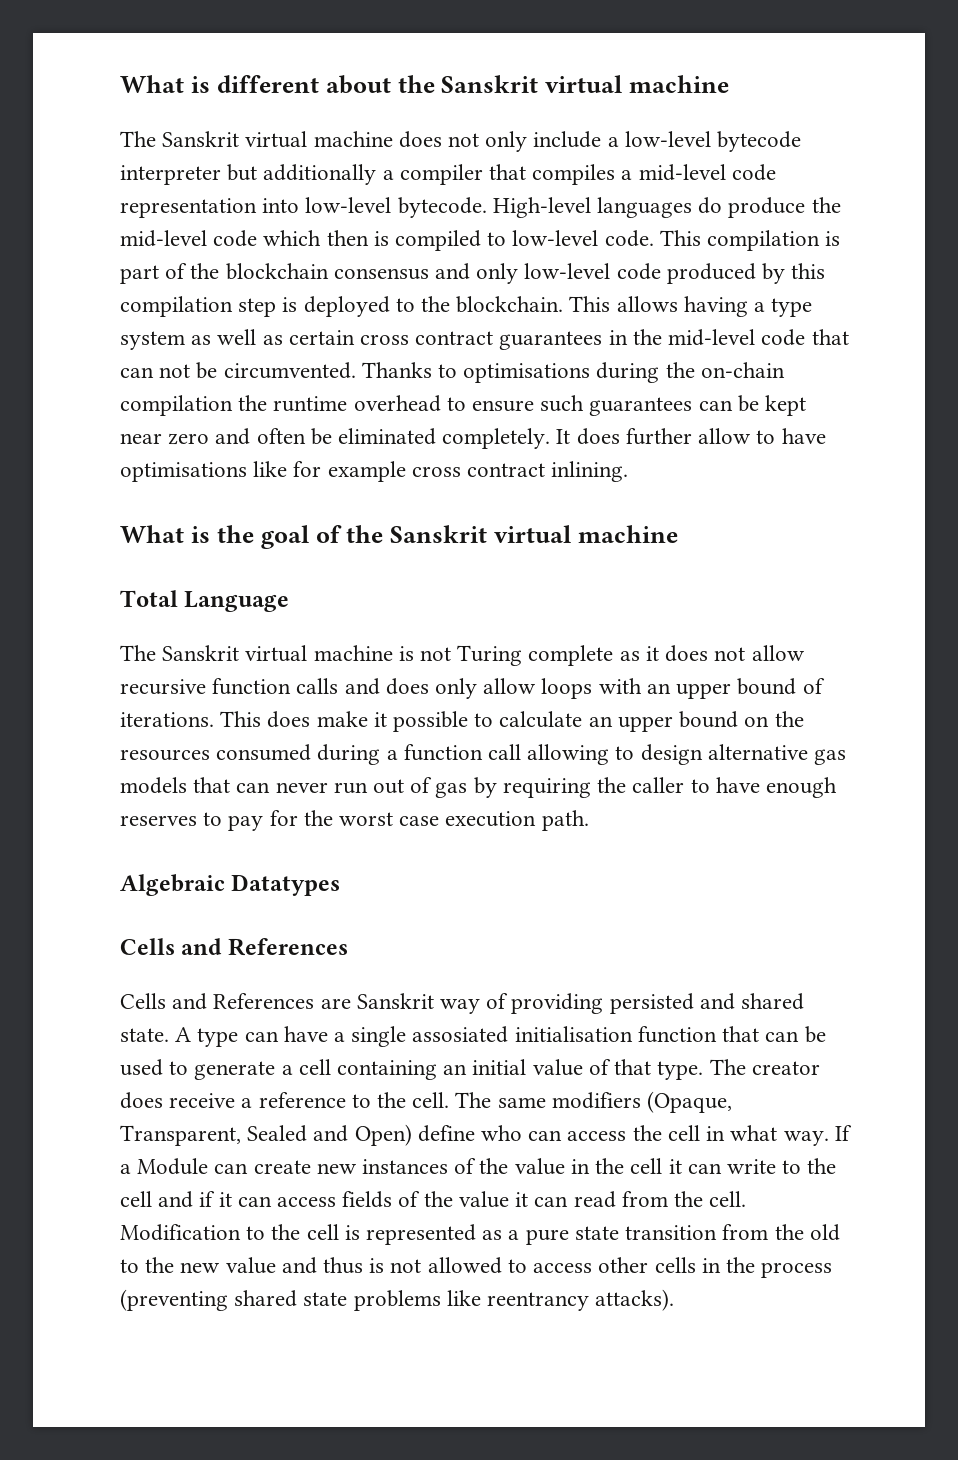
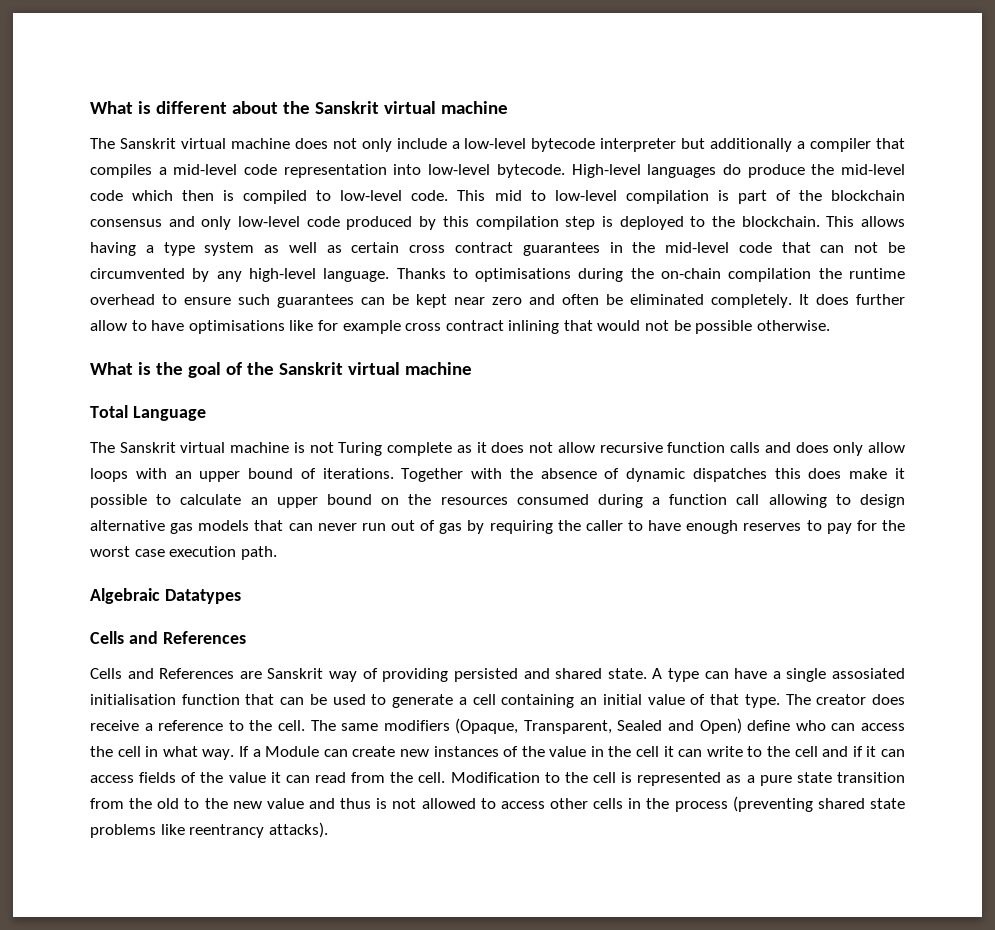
(701, 238) none -> [494,190,617,201] mid to low-level
[223,362,356,379] circumvented. -> [90,268,390,282] circumvented by any high-level language.
[551,461,629,482] inlining. -> [508,320,830,334] inlining that would not be possible otherwise.
[220,711,262,727] This -> [401,468,801,482] Together with the absence of dynamic dispatches this

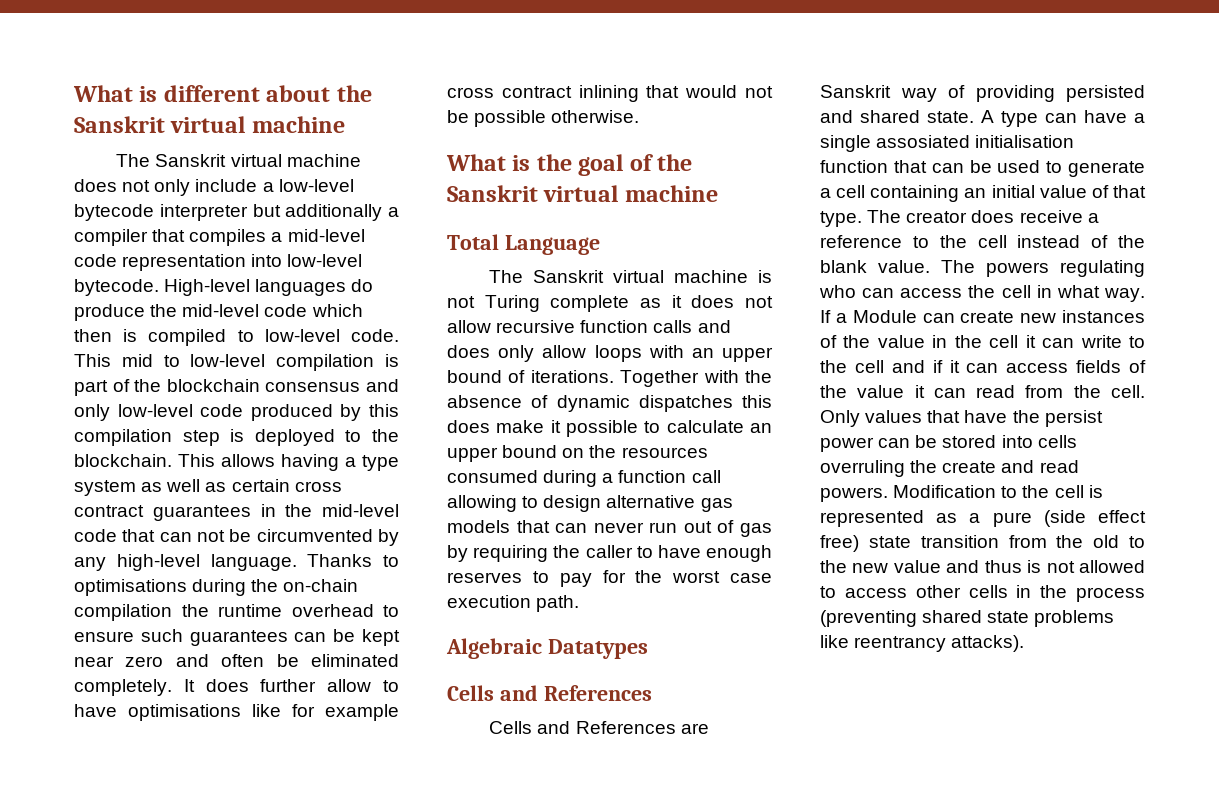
[277,718,791,734] cell. The same modifiers (Opaque, Transparent, Sealed and Open) define -> [977,235,1145,248] [820,260,1145,277] cell instead of the blank value. The powers regulating
(446, 777) none -> [820,410,1103,427] [820,435,1077,452] [820,460,1079,477] [820,487,888,502] Only values that have the persist power can be stored into cells overruling the create and read powers.
(792, 780) none -> [1043,510,1146,527] [820,535,859,552] (side effect free)

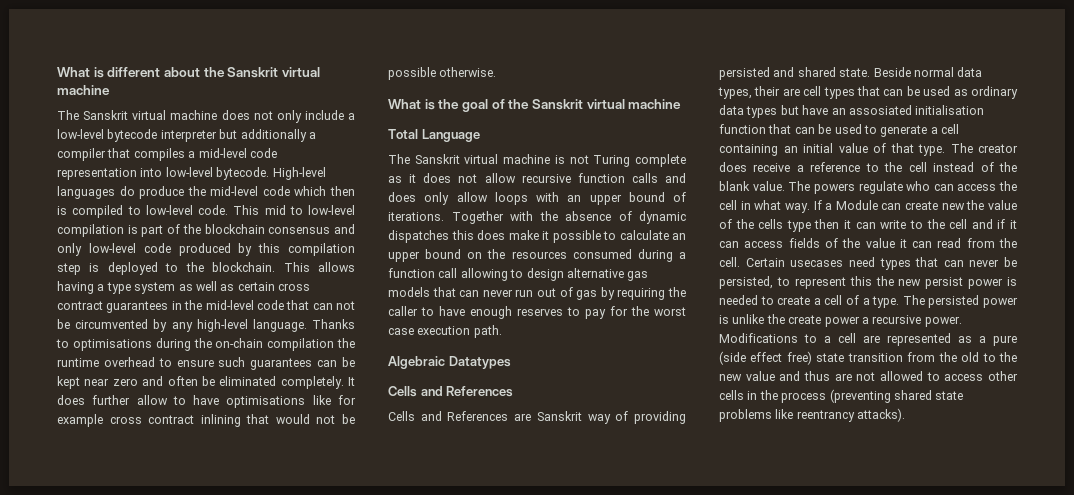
[981,110,1145,127] [820,135,871,152] A type can have a single -> [873,67,983,77] [718,86,1018,99] [719,105,846,118] Beside normal data types, their are cell types that can be used as ordinary data types but have an
[1060,260,1145,277] regulating -> [858,181,903,194] regulate
[1062,310,1145,323] [820,335,1019,348] instances of the value in the cell -> [966,200,1017,210] [719,219,840,232] the value of the cells type then
[820,410,1103,427] [820,435,1077,452] [820,460,1079,477] [820,485,1103,502] Only values that have the persist power can be stored into cells overruling the create and read powers. Modification to the cell is -> [745,257,1017,270] [719,276,1017,289] [719,295,1018,308] [719,314,962,327] [719,333,880,343] Certain usecases need types that can never be persisted, to represent this the new persist power is needed to create a cell of a type. The persisted power is unlike the create power a recursive power. Modifications to a cell are
[1027,560,1042,573] is -> [834,373,852,381] are

